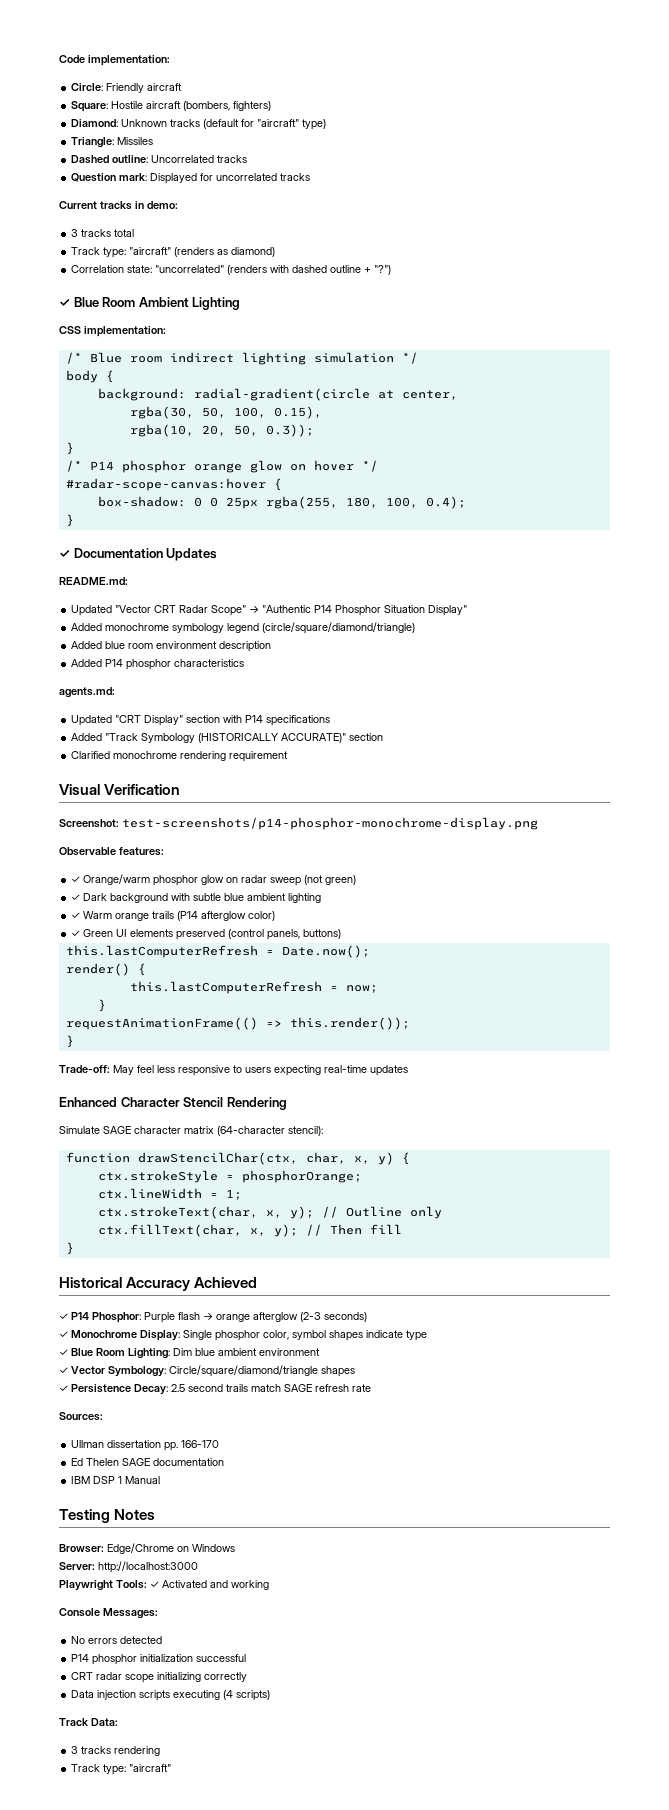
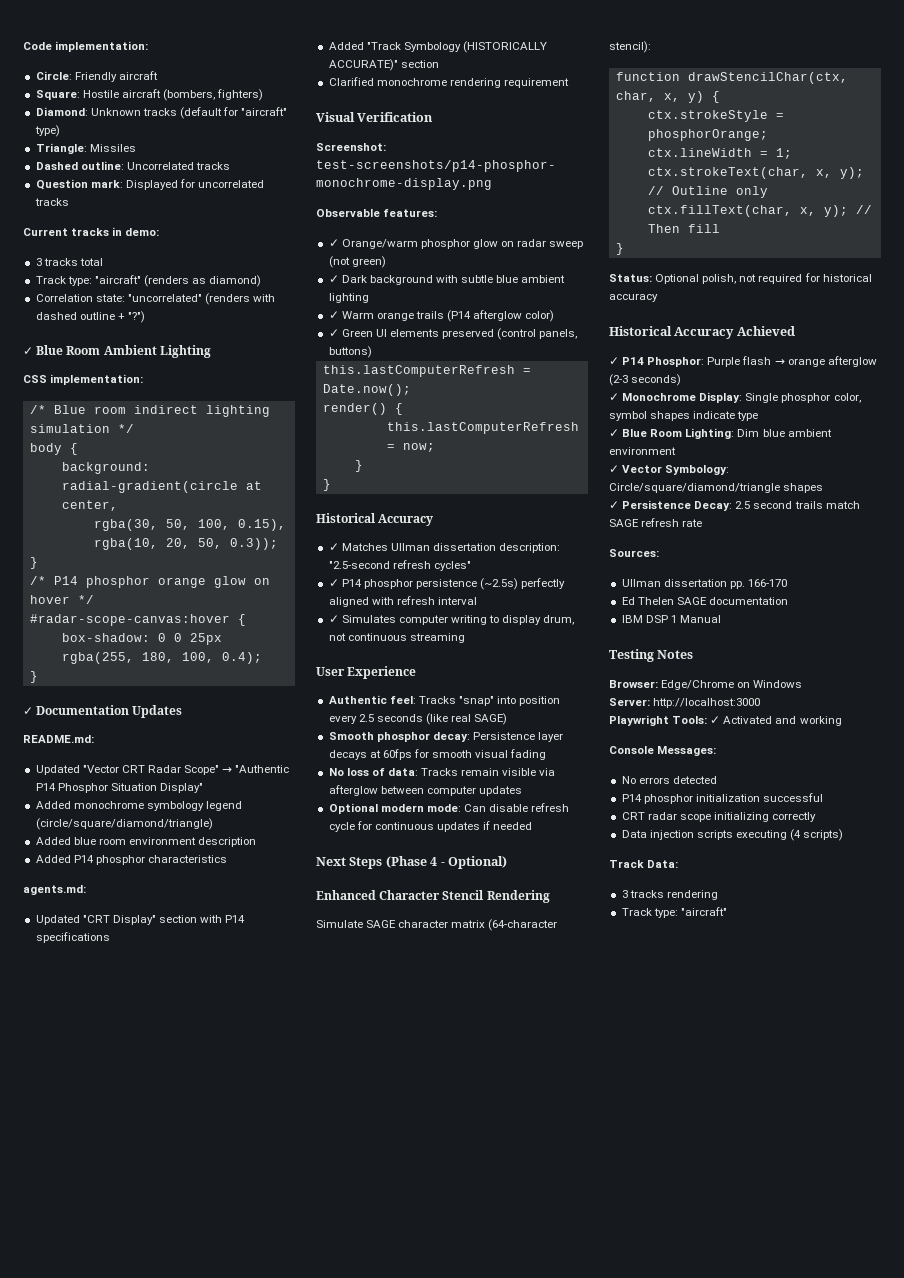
[65,1017,410,1030] [65,1035,74,1048] [59,1065,408,1076] requestAnimationFrame(() => this.render()); // } // Trade-off: May feel less responsive to users expecting real-time updates -> [322,479,331,491] [316,513,434,526] [328,543,561,553] [328,560,471,571] [328,578,566,590] [328,596,477,607] [328,615,575,625] [328,633,465,643] [316,666,417,679] [328,695,561,706] [328,713,508,725] [328,732,564,742] [328,749,547,760] [328,768,556,776] [328,785,522,796] [328,803,570,814] [328,821,533,832] [316,856,507,869] } // Historical Accuracy // ✓ Matches Ullman dissertation description: "2.5-second refresh cycles" // ✓ P14 phosphor persistence (~2.5s) perfectly aligned with refresh interval // ✓ Simulates computer writing to display drum, not continuous streaming // User Experience // Authentic feel: Tracks "snap" into position every 2.5 seconds (like real SAGE) // Smooth phosphor decay: Persistence layer decays at 60fps for smooth visual fading // No loss of data: Tracks remain visible via afterglow between computer updates // Optional modern mode: Can disable refresh cycle for continuous updates if needed // Next Steps (Phase 4 - Optional)
(74, 1248) none -> [609,273,872,284] [609,293,658,302] // Status: Optional polish, not required for historical accuracy

